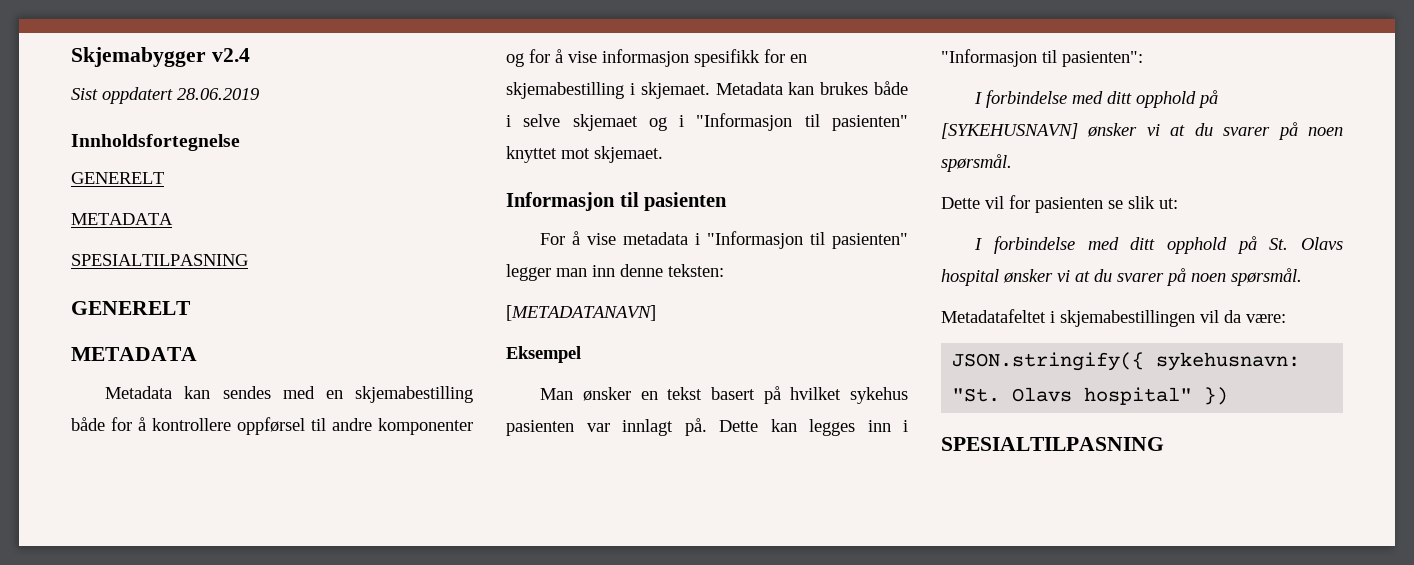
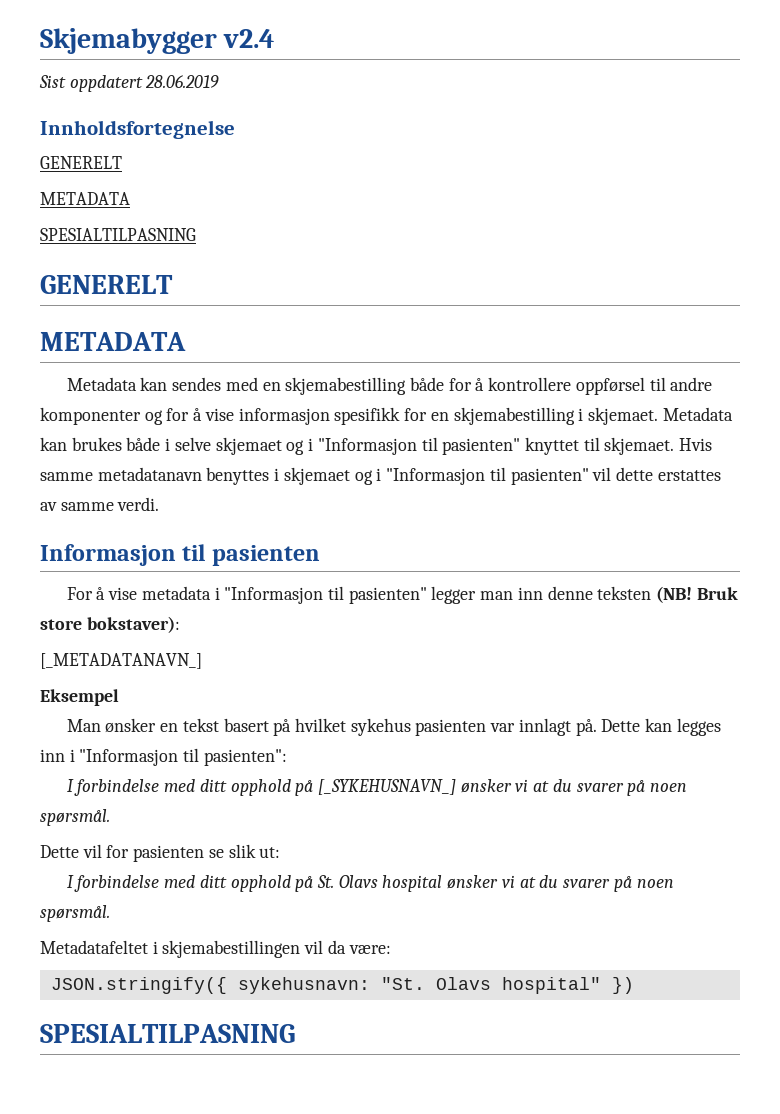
[561,146,663,163] mot skjemaet. -> [583,437,713,455] [40,467,721,485] [40,497,160,511] til skjemaet. Hvis samme metadatanavn benyttes i skjemaet og i "Informasjon til pasienten" vil dette erstattes av samme verdi.
[668,264,724,277] [506,305,656,321] teksten: // [METADATANAVN] -> [597,586,738,603] [40,616,180,633] [40,653,202,669] teksten (NB! Bruk store bokstaver): // [_METADATANAVN_]
[941,123,1078,139] [SYKEHUSNAVN] -> [318,779,457,795] [_SYKEHUSNAVN_]

